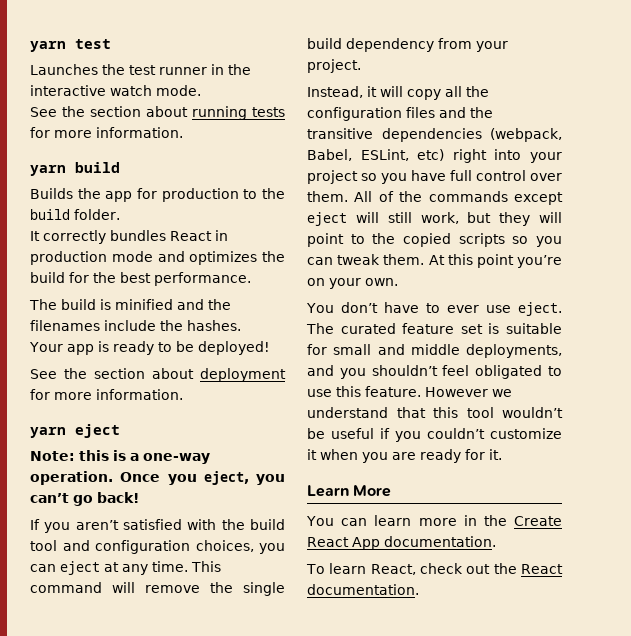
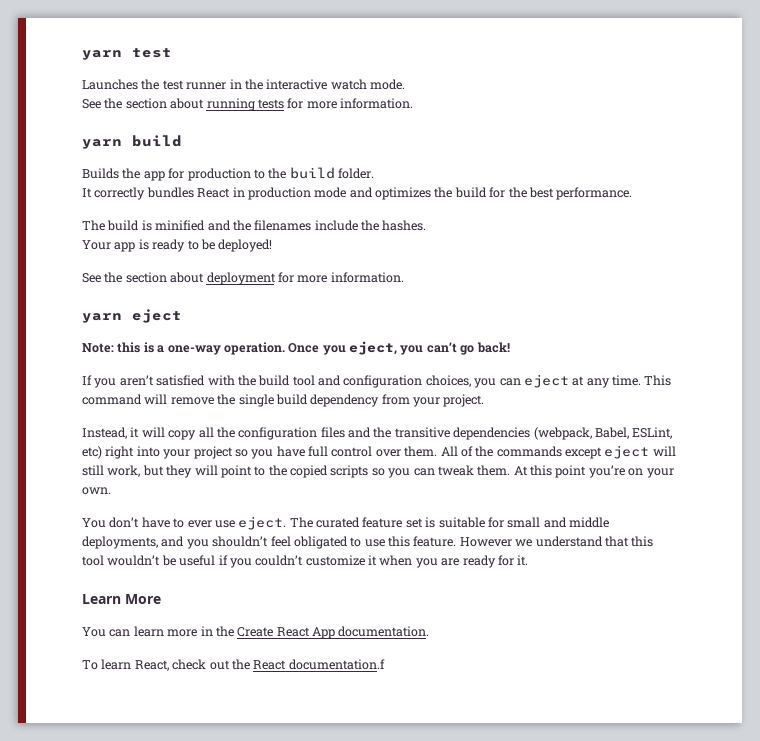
[307,584,419,595] documentation. -> [288,659,385,670] documentation.f

